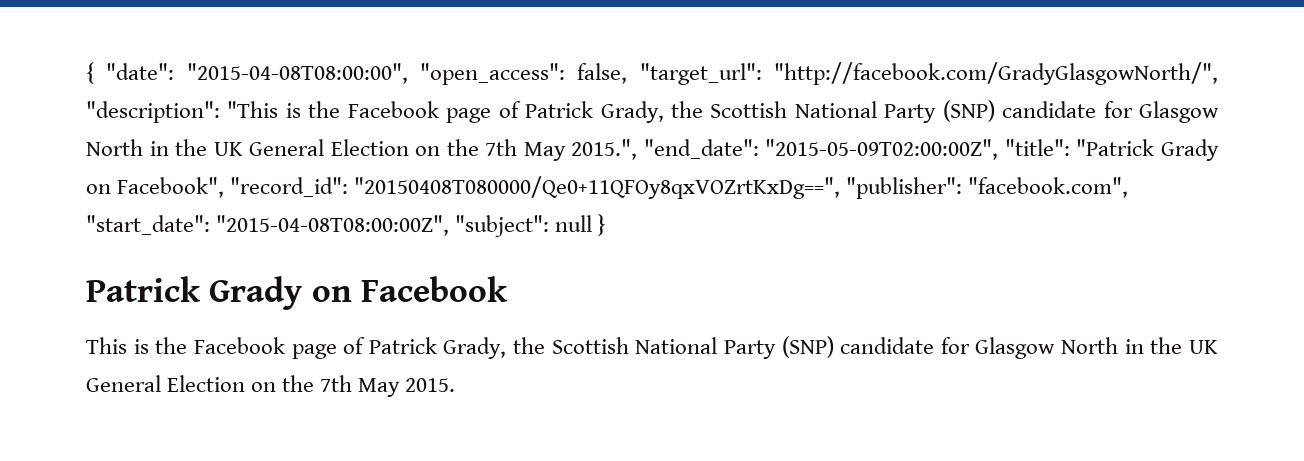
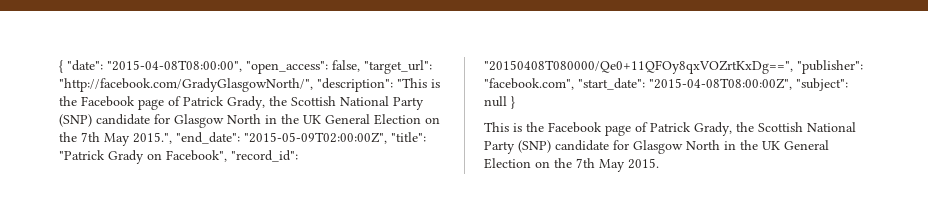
[86,276,509,310] // Patrick Grady on Facebook -> (515, 102) none

